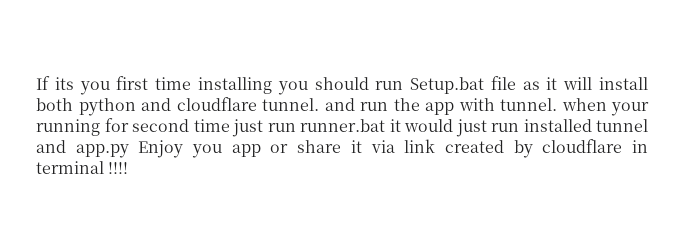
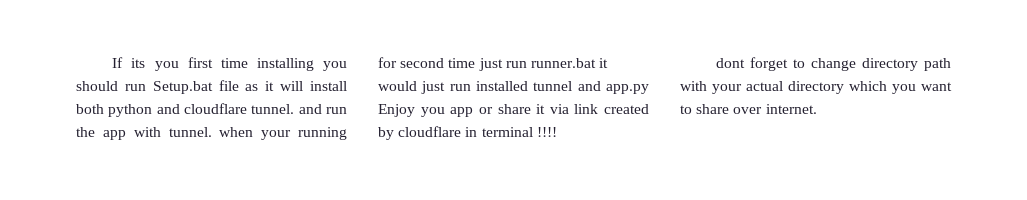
(129, 168) none -> [716,57,951,71] [680,81,952,94] [680,104,817,114] // dont forget to change directory path with your actual directory which you want to share over internet.

